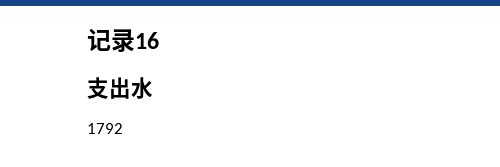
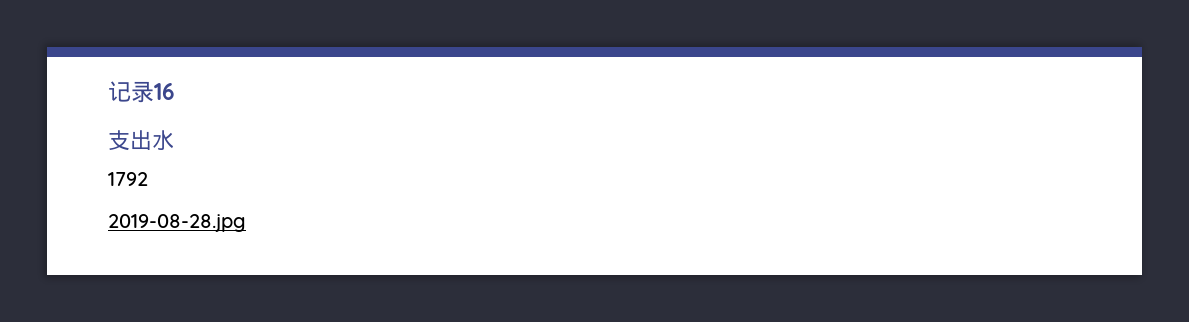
(123, 128) none -> [108,214,246,232] // 2019-08-28.jpg

